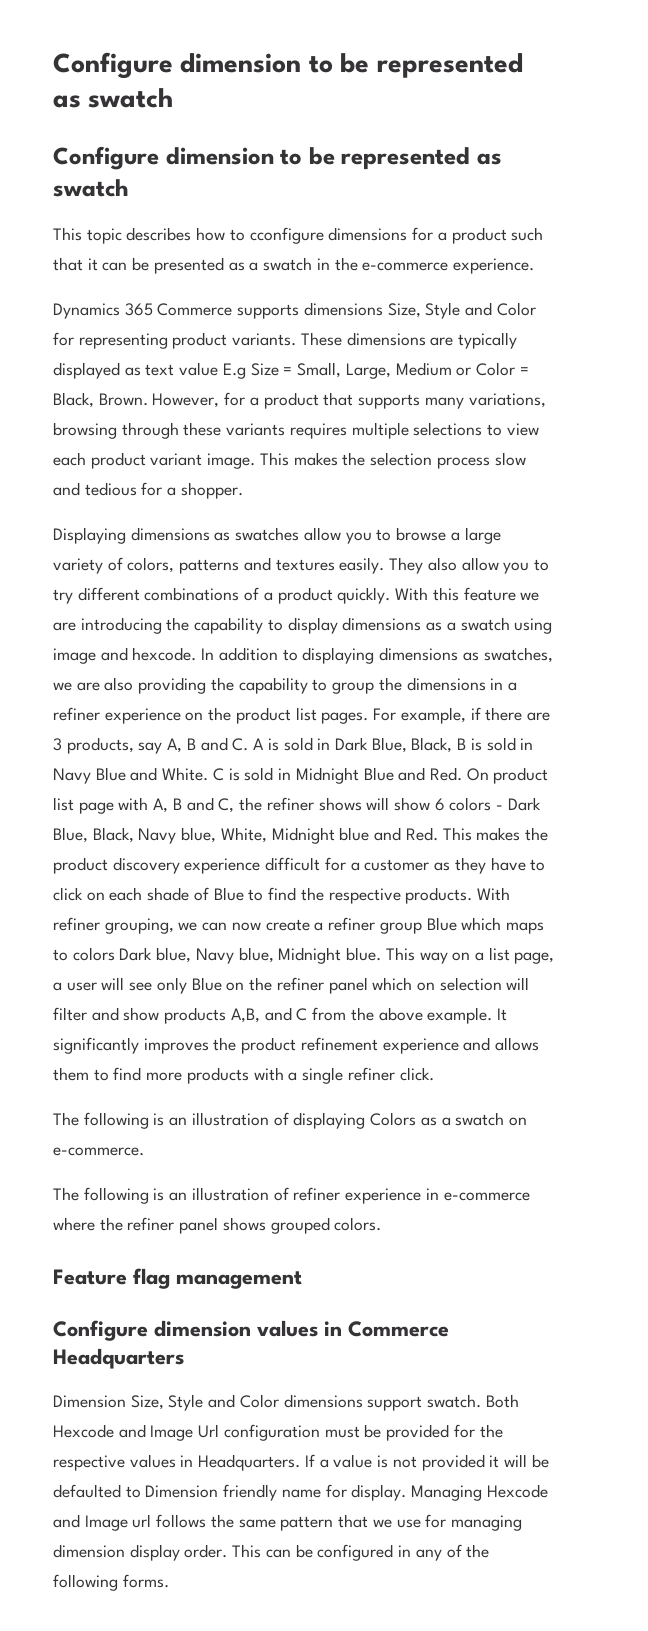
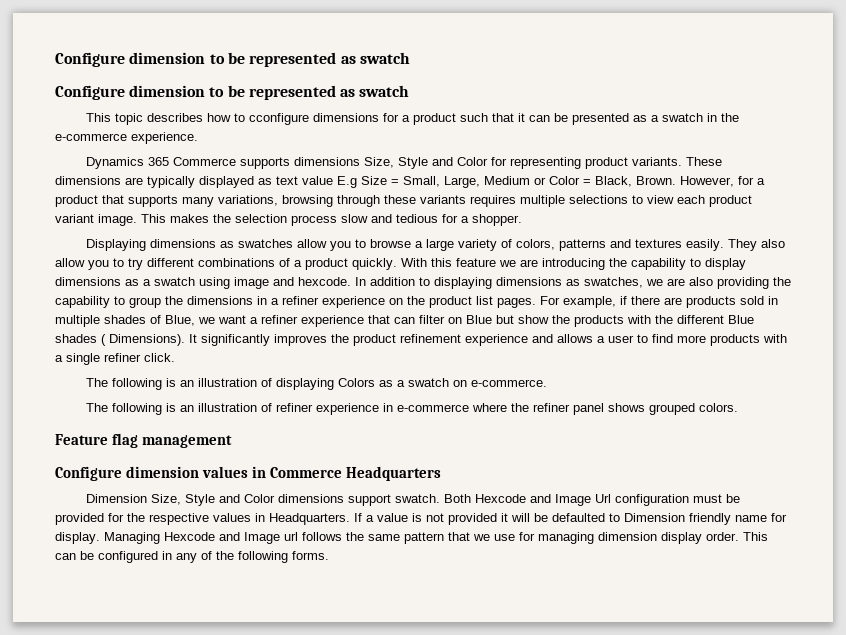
[53,737,534,754] [53,767,549,784] [53,797,541,814] [53,827,548,844] [53,857,546,874] [53,887,510,904] [53,917,544,934] [53,947,555,964] [53,977,530,994] [53,1007,493,1024] 3 products, say A, B and C. A is sold in Dark Blue, Black, B is sold in Navy Blue and White. C is sold in Midnight Blue and Red. On product list page with A, B and C, the refiner shows will show 6 colors - Dark Blue, Black, Navy blue, White, Midnight blue and Red. This makes the product discovery experience difficult for a customer as they have to click on each shade of Blue to find the respective products. With refiner grouping, we can now create a refiner group Blue which maps to colors Dark blue, Navy blue, Midnight blue. This way on a list page, a user will see only Blue on the refiner panel which on selection will filter and show products A,B, and C from the above example. -> [686,296,778,308] [55,315,754,327] [55,334,185,346] products sold in multiple shades of Blue, we want a refiner experience that can filter on Blue but show the products with the different Blue shades ( Dimensions).
[53,1067,89,1081] them -> [597,335,634,343] a user

